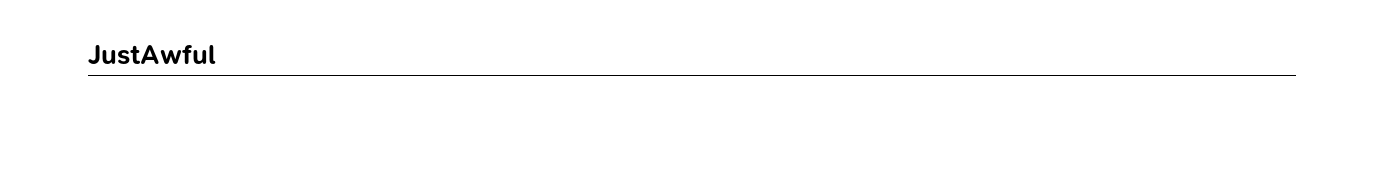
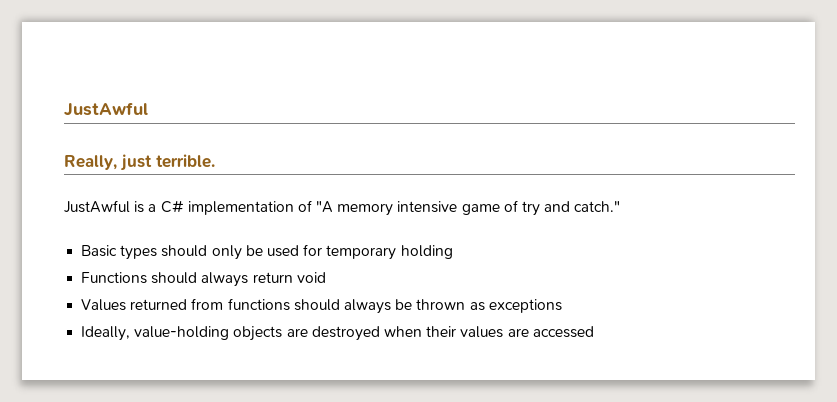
[88,44,216,66] JustAwful -> [64,102,148,116] [64,154,215,171] [64,200,621,216] [81,244,453,260] [81,272,326,287] [81,298,562,314] [81,326,594,341] JustAwful // Really, just terrible. // JustAwful is a C# implementation of "A memory intensive game of try and catch." // Basic types should only be used for temporary holding // Functions should always return void // Values returned from functions should always be thrown as exceptions // Ideally, value-holding objects are destroyed when their values are accessed

